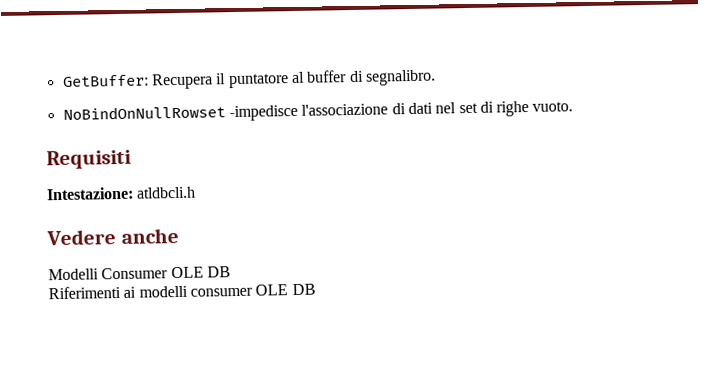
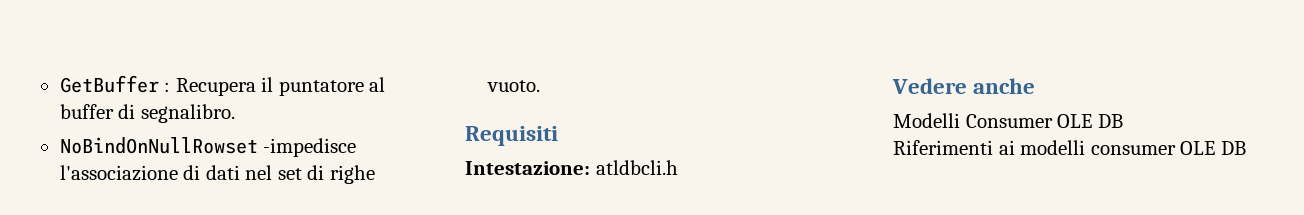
[62,74,149,87] GetBuffer: -> [59,75,171,93] GetBuffer :

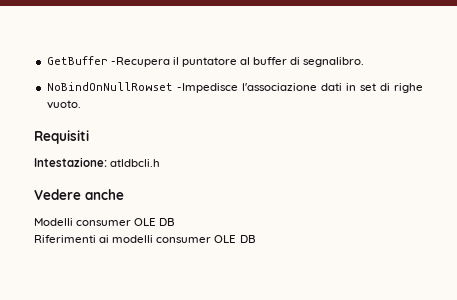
[164,78,256,96] : Recupera -> [110,57,170,67] -Recupera
[263,138,357,157] [59,165,273,181] -impedisce l'associazione di dati nel -> [176,83,356,93] -Impedisce l'associazione dati in
[965,114,1053,128] Consumer -> [76,220,132,226] consumer

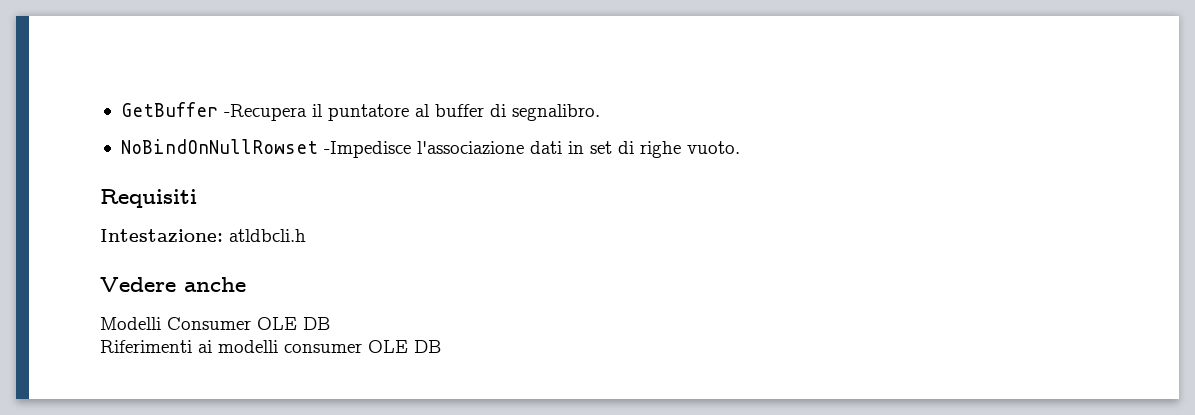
[76,220,132,226] consumer -> [167,317,251,330] Consumer

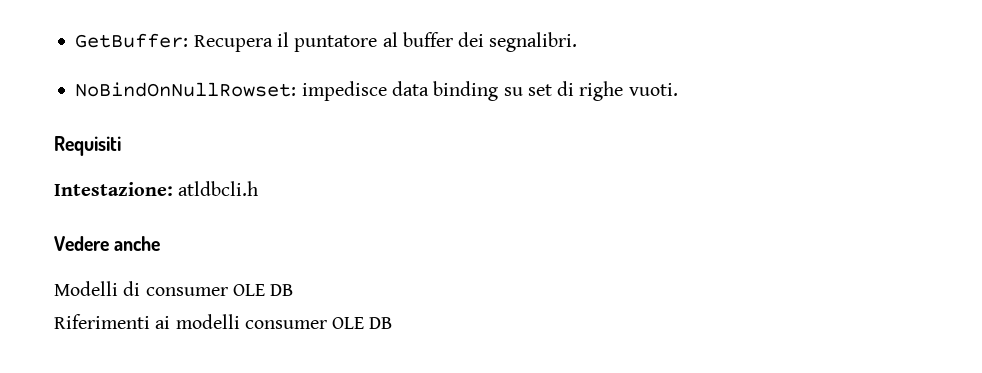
[120,102,307,121] GetBuffer -Recupera -> [75,33,273,52] GetBuffer: Recupera
[489,104,600,121] [120,139,584,158] di segnalibro. // NoBindOnNullRowset -Impedisce l'associazione dati in -> [458,32,578,52] [75,81,523,101] dei segnalibri. // NoBindOnNullRowset: impedisce data binding su
[686,141,740,154] vuoto. -> [628,83,678,96] vuoti.
[167,317,251,330] Consumer -> [123,281,228,296] di consumer

